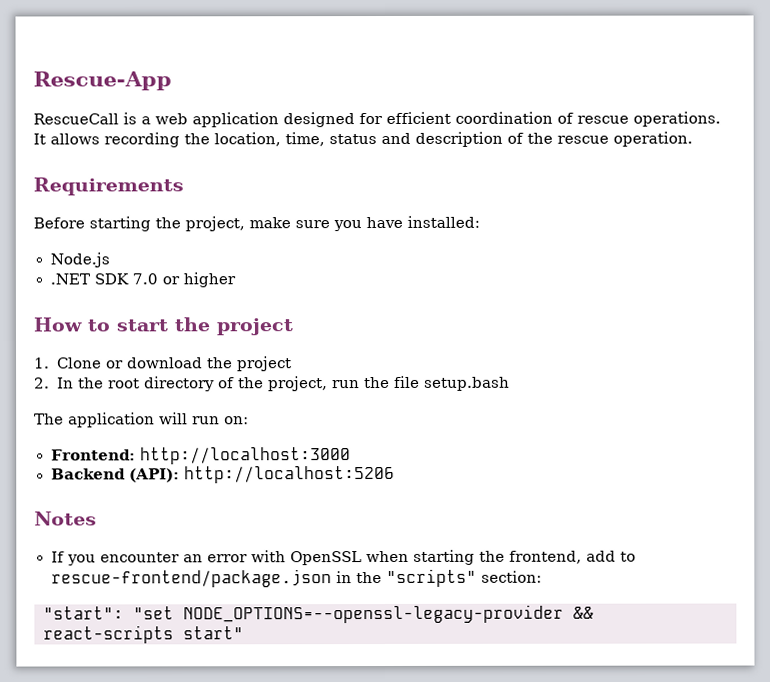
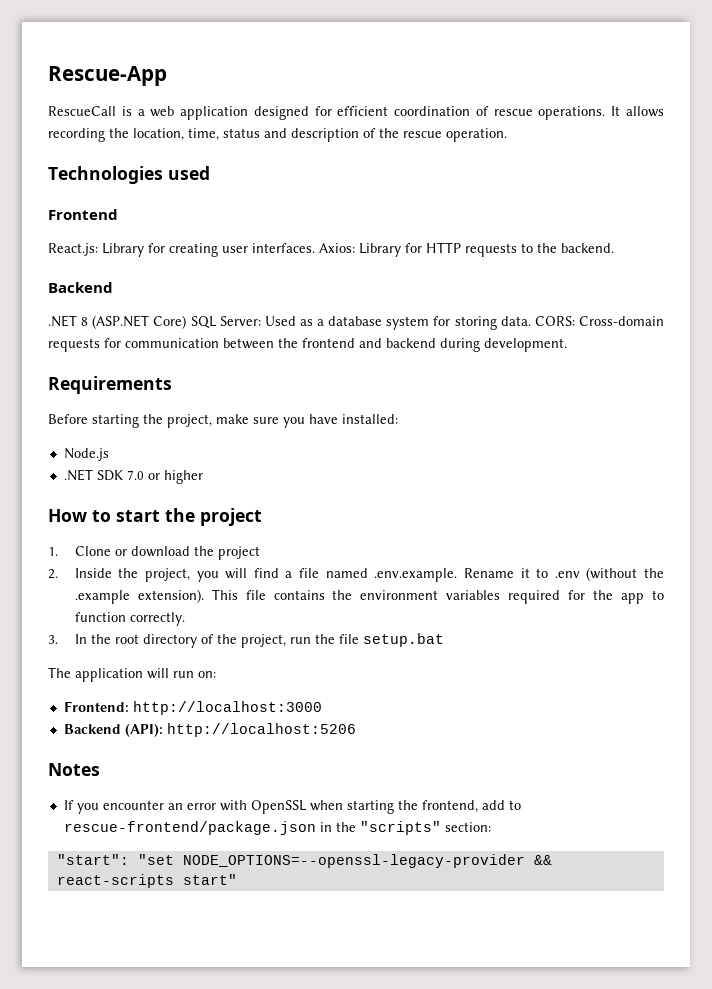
(693, 139) none -> [48,166,210,184] [48,209,118,220] [48,242,614,257] [48,282,113,293] [48,315,664,330] [48,338,567,352] // Technologies used // Frontend // React.js: Library for creating user interfaces. Axios: Library for HTTP requests to the backend. // Backend // .NET 8 (ASP.NET Core) SQL Server: Used as a database system for storing data. CORS: Cross-domain requests for communication between the frontend and backend during development.
(50, 383) none -> [74,567,664,582] [74,589,664,604] [74,612,185,626] [48,635,58,644] Inside the project, you will find a file named .env.example. Rename it to .env (without the .example extension). This file contains the environment variables required for the app to function correctly. // 3.
[423,376,510,391] setup.bash -> [362,633,444,647] setup.bat

